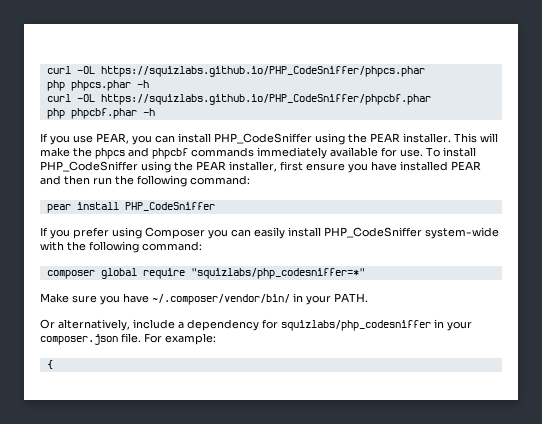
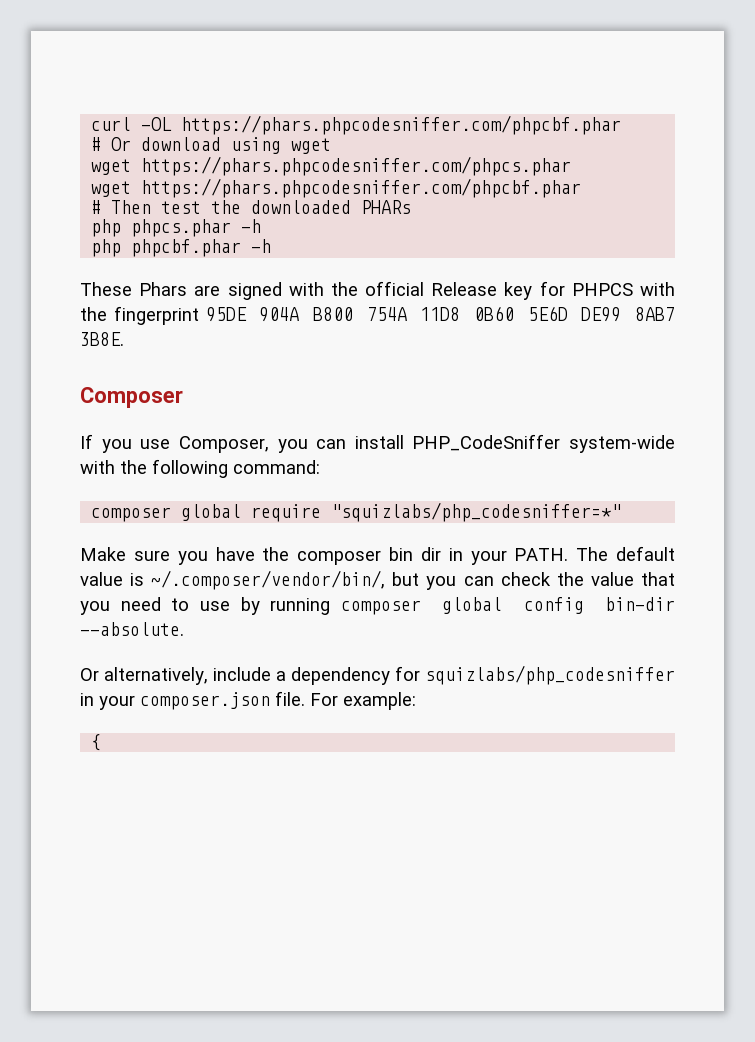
[46,66,425,77] curl -OL https://squizlabs.github.io/PHP_CodeSniffer/phpcs.phar -> [91,115,622,135] [91,137,332,154] [91,156,572,176] [91,178,582,198] [91,200,412,214] curl -OL https://phars.phpcodesniffer.com/phpcbf.phar // # Or download using wget // wget https://phars.phpcodesniffer.com/phpcs.phar // wget https://phars.phpcodesniffer.com/phpcbf.phar // # Then test the downloaded PHARs
[46,94,431,105] // curl -OL https://squizlabs.github.io/PHP_CodeSniffer/phpcbf.phar -> (262, 226) none
(155, 112) none -> [80,281,675,300] [80,306,676,325] [80,332,124,346] [80,387,183,408] // These Phars are signed with the official Release key for PHPCS with the fingerprint 95DE 904A B800 754A 11D8 0B60 5E6D DE99 8AB7 3B8E. // Composer
[96,133,129,144] PEAR, -> [178,436,269,453] Composer,
[315,133,498,145] [40,147,476,159] [40,161,481,173] [40,175,250,187] [46,202,215,213] [40,227,422,239] using the PEAR installer. This will make the phpcs and phpcbf commands immediately available for use. To install PHP_CodeSniffer using the PEAR installer, first ensure you have installed PEAR and then run the following command: // pear install PHP_CodeSniffer // If you prefer using Composer you can easily install PHP_CodeSniffer -> (561, 442) none
[152,294,290,305] ~/.composer/vendor/bin/ -> [262,547,441,565] the composer bin dir
(368, 297) none -> [576,546,675,561] [80,570,675,590] [80,597,675,615] [80,622,184,636] The default value is ~/.composer/vendor/bin/, but you can check the value that you need to use by running composer global config bin-dir --absolute.

